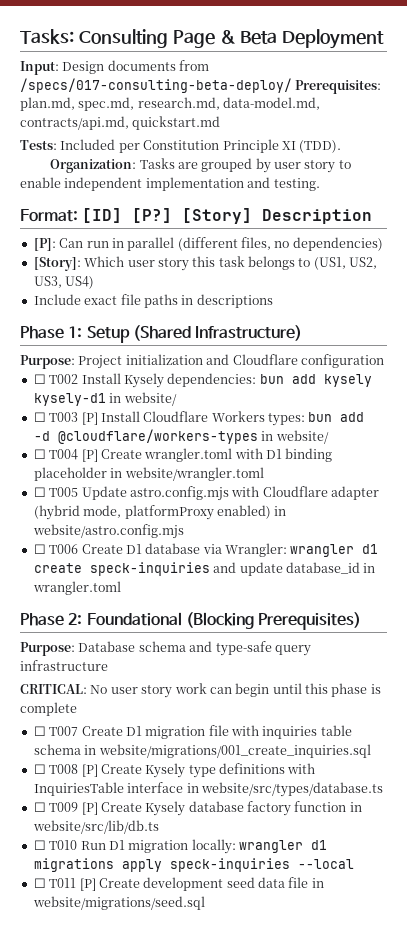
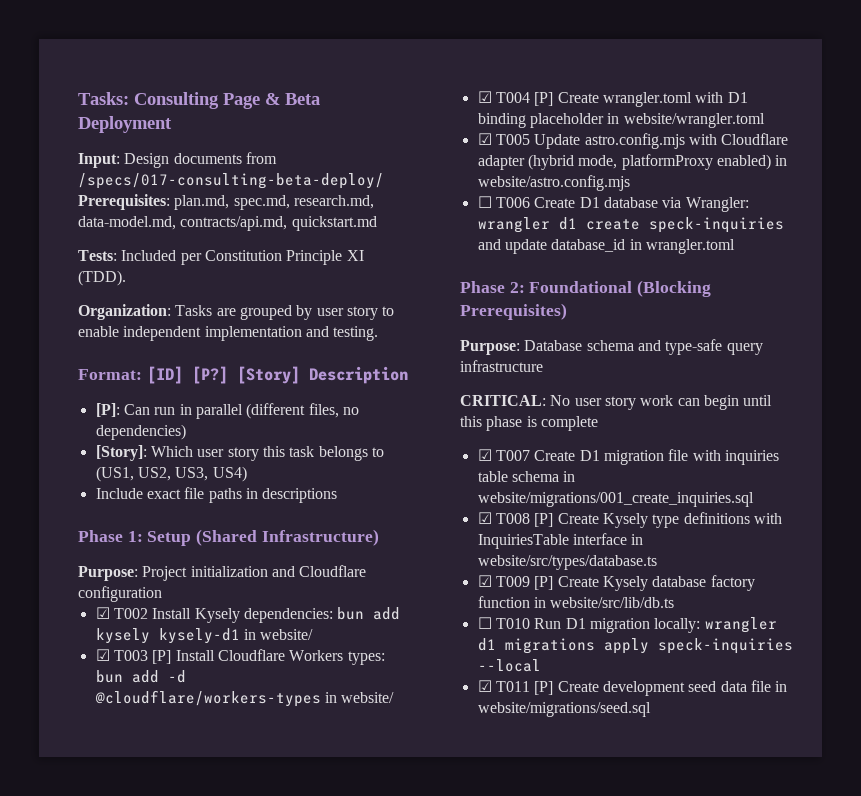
[33,374,46,384] ☐ -> [95,607,110,619] ☑
[33,412,46,422] ☐ -> [95,649,110,661] ☑
[33,449,46,459] ☐ -> [477,91,492,103] ☑
[33,487,46,497] ☐ -> [477,133,492,145] ☑
[33,726,46,736] ☐ -> [477,449,492,461] ☑
[33,764,46,774] ☐ -> [477,512,492,524] ☑
[33,802,46,812] ☐ -> [477,575,492,587] ☑
[33,878,46,888] ☐ -> [477,680,492,692] ☑

